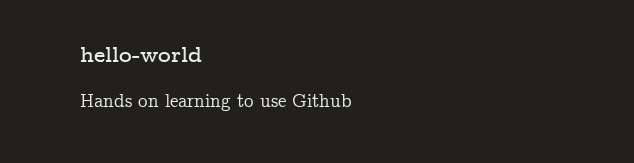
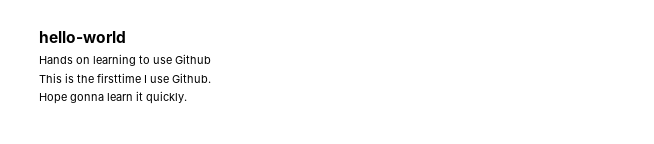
(352, 100) none -> [39,73,211,83] [39,91,187,104] // This is the firsttime I use Github. // Hope gonna learn it quickly.

